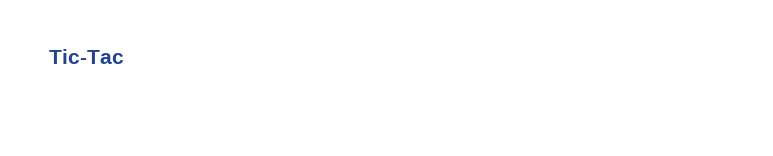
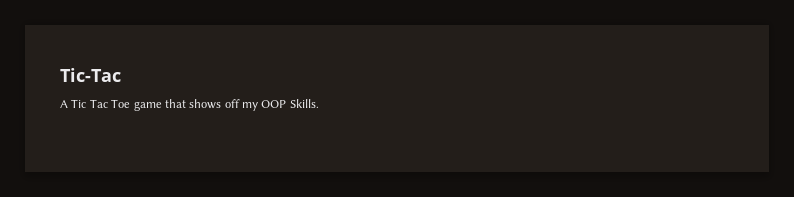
(124, 56) none -> [60,99,319,111] // A Tic Tac Toe game that shows off my OOP Skills.

